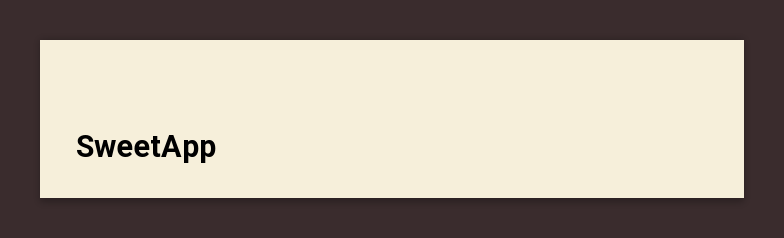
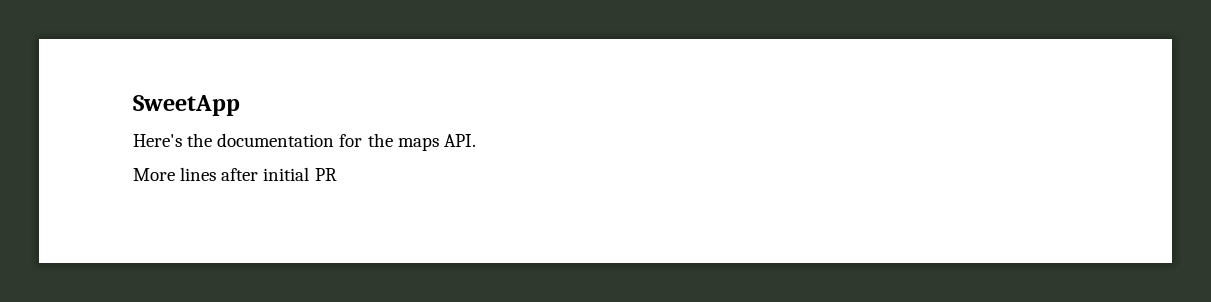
(216, 149) none -> [133,133,476,151] [133,167,337,181] // Here's the documentation for the maps API. // More lines after initial PR

